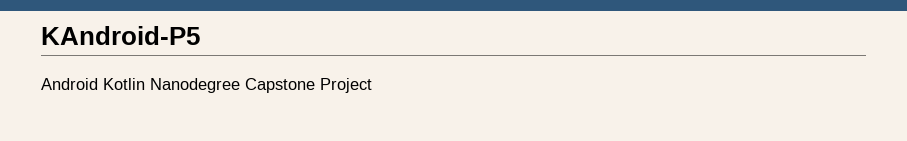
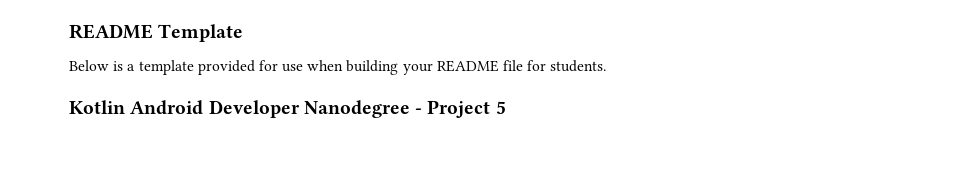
[41,26,200,45] [41,78,372,93] KAndroid-P5 // Android Kotlin Nanodegree Capstone Project -> [69,24,244,42] [69,60,607,75] [69,100,506,118] README Template // Below is a template provided for use when building your README file for students. // Kotlin Android Developer Nanodegree - Project 5

